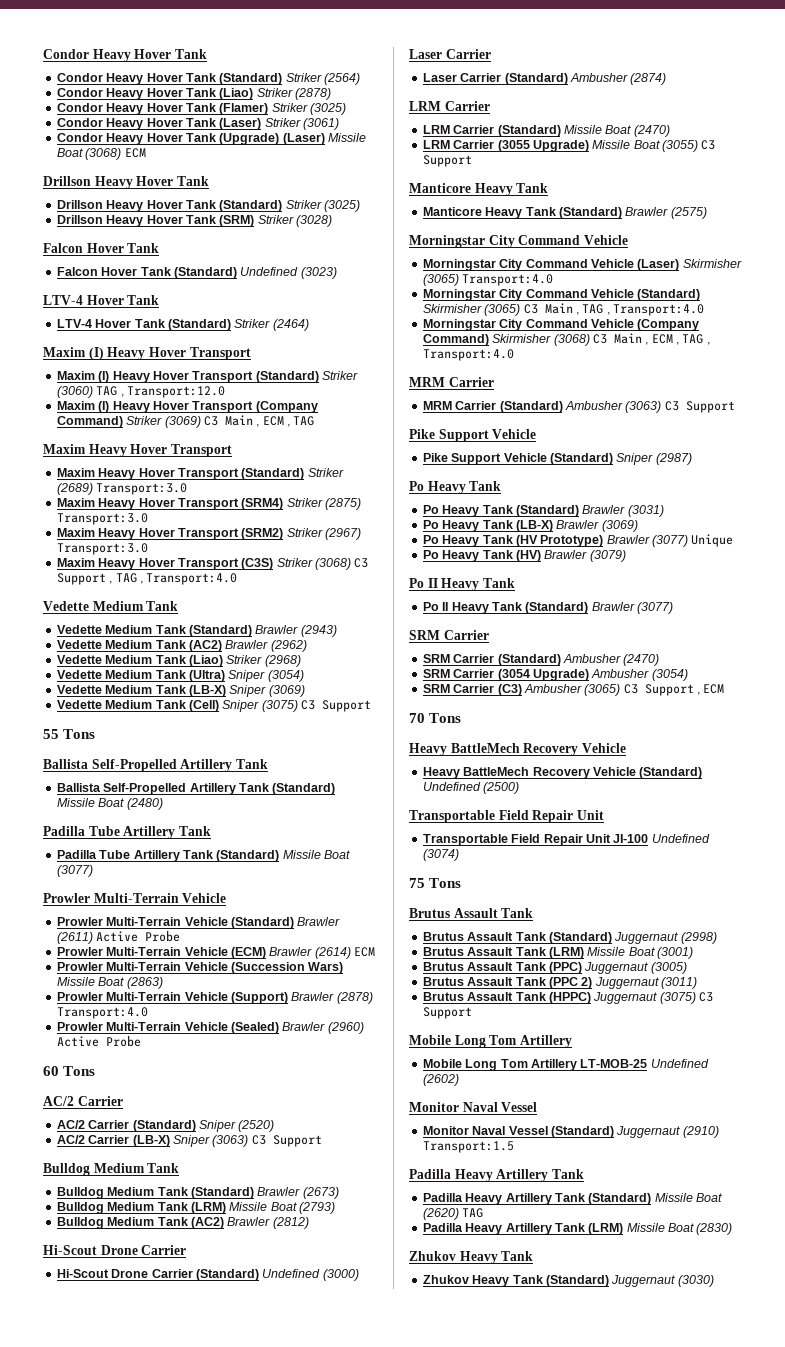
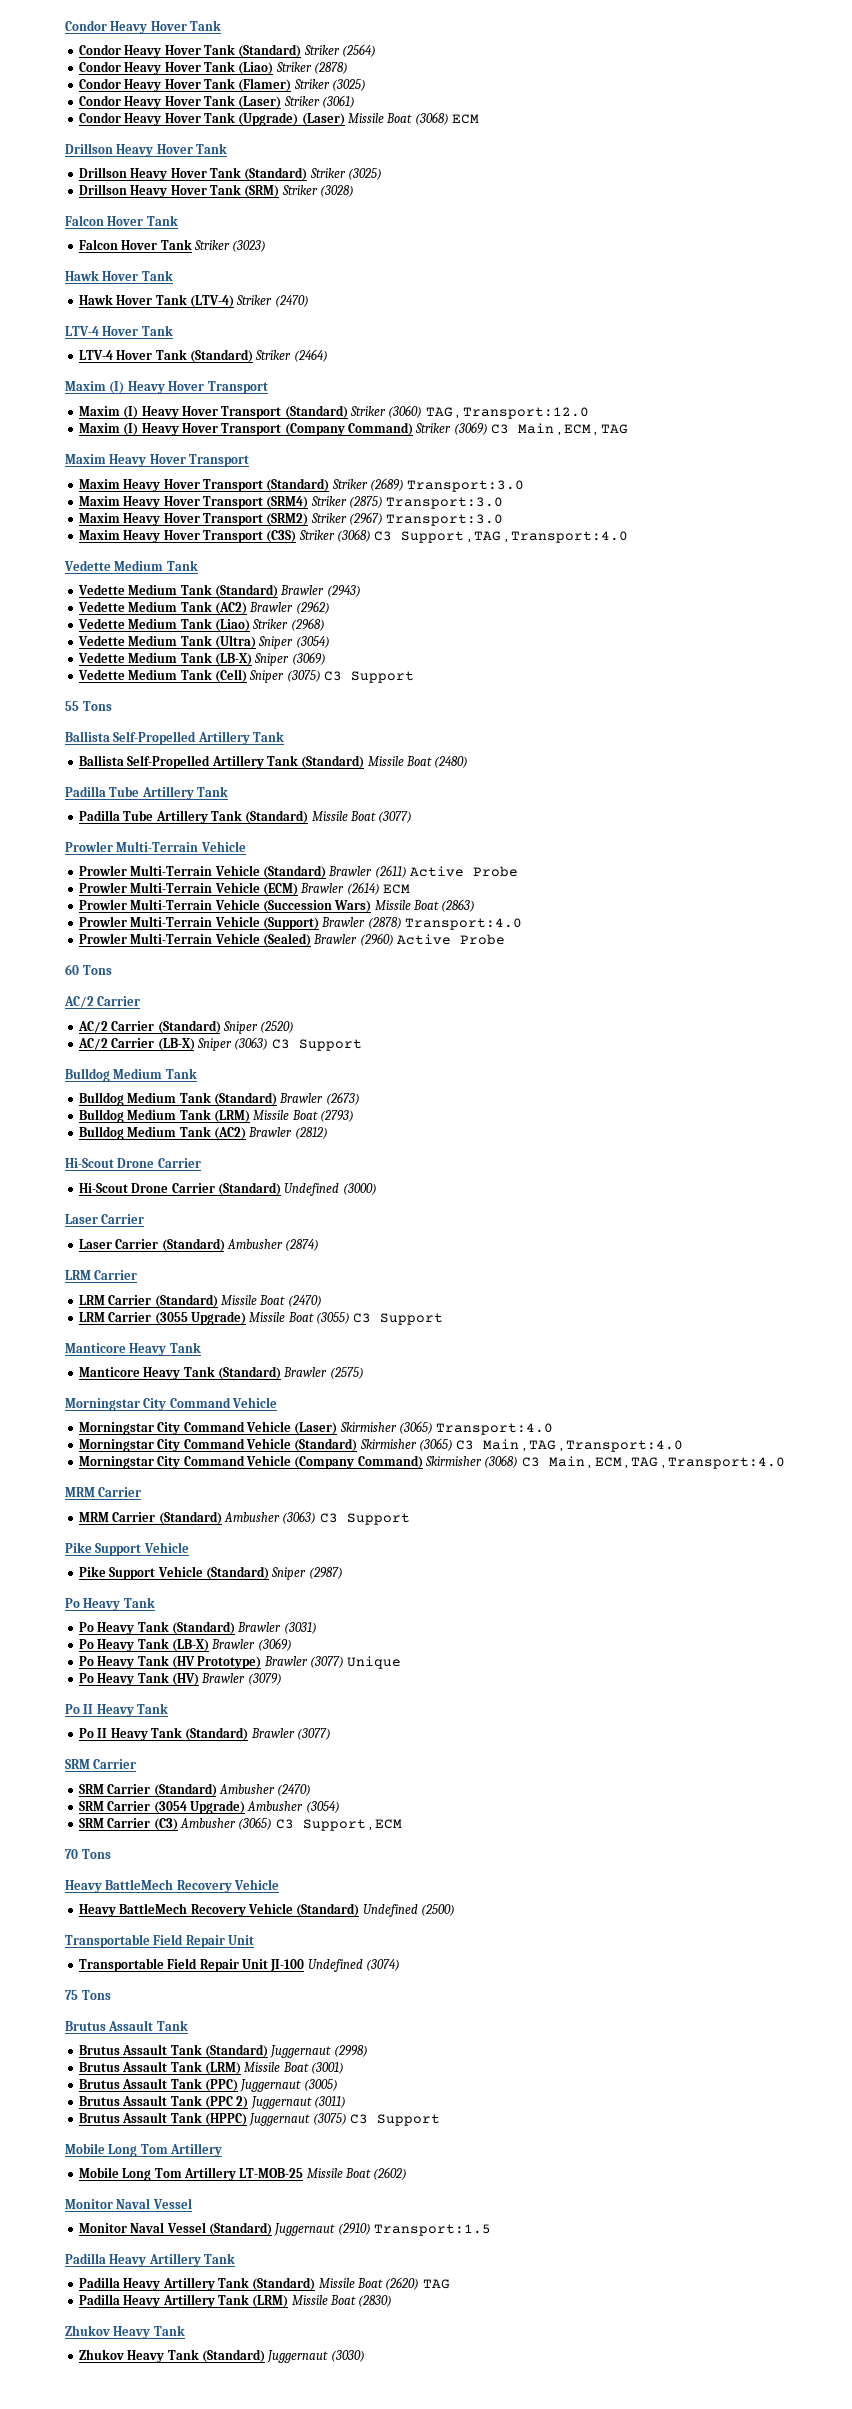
[173,267,299,279] (Standard) Undefined -> [193,240,230,250] Striker
(337, 273) none -> [65,270,173,281] [78,294,309,308] // Hawk Hover Tank // Hawk Hover Tank (LTV-4) Striker (2470)
[650,1059,709,1068] Undefined -> [306,2168,371,2178] Missile Boat

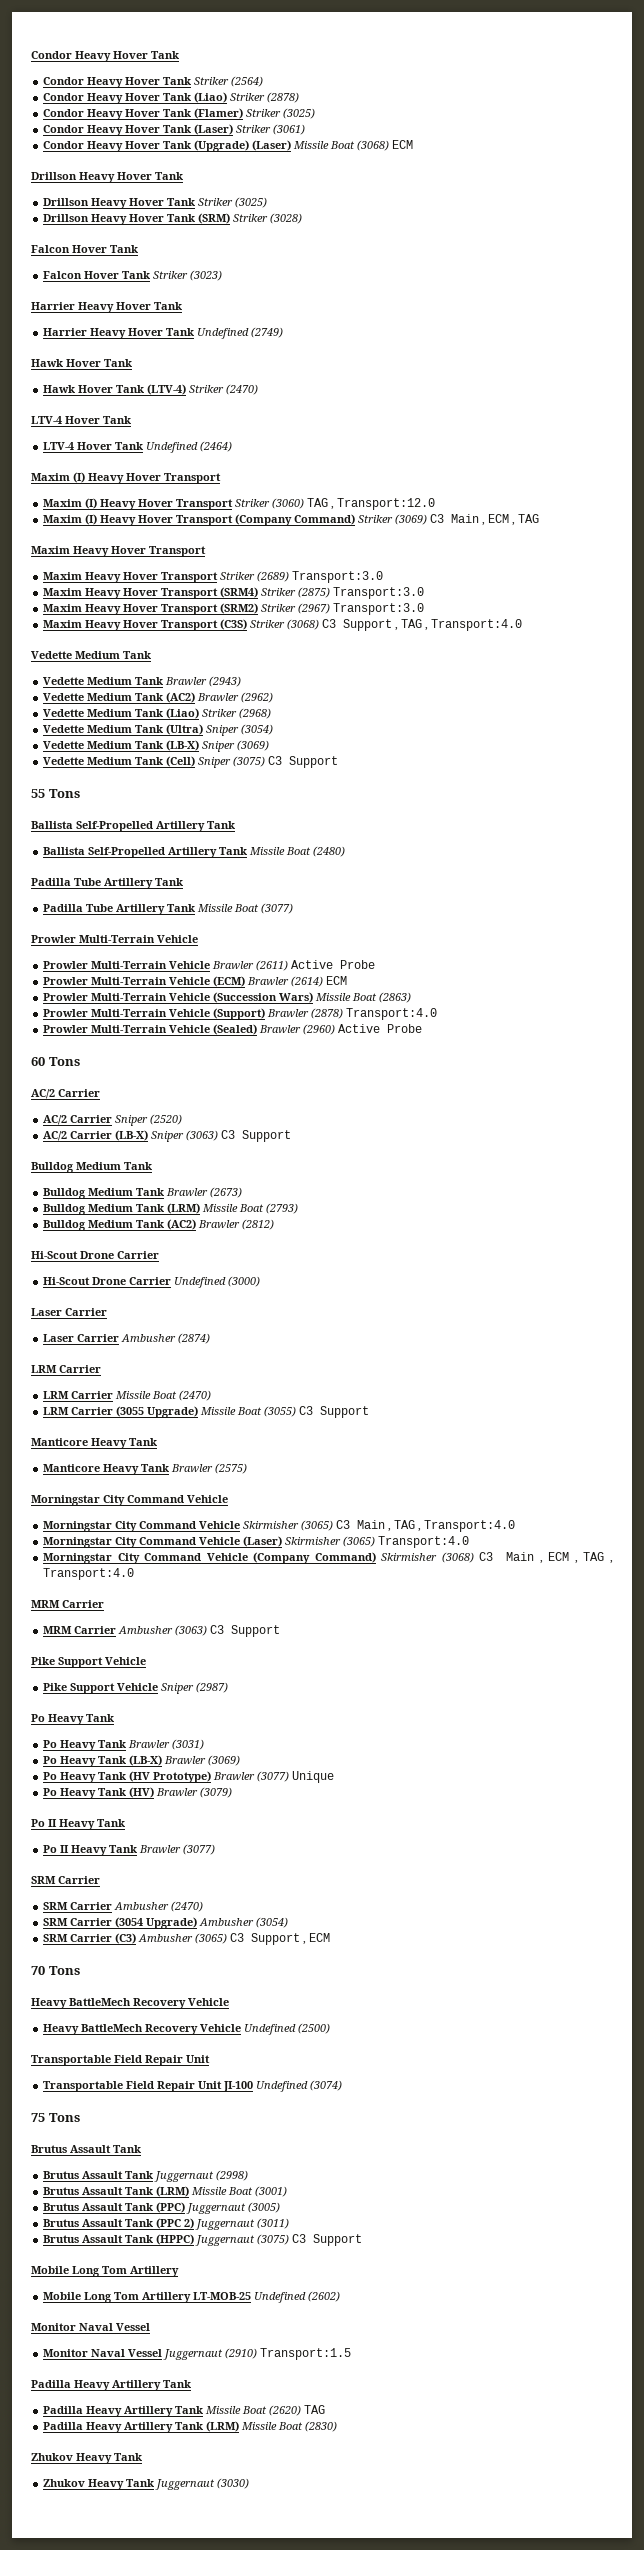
[238,44,302,58] (Standard) -> (192, 81) none
[244,167,308,181] (Standard) -> (196, 202) none
(267, 246) none -> [31,302,182,313] [43,327,284,339] // Harrier Heavy Hover Tank // Harrier Heavy Hover Tank Undefined (2749)
[189,349,292,363] (Standard) Striker -> [146,442,199,453] Undefined
[284,405,348,419] (Standard) -> (234, 504) none
[266,478,330,492] (Standard) -> (219, 577) none
[214,584,278,598] (Standard) -> (164, 681) none
[301,755,365,769] (Standard) -> (248, 851) none
[245,810,309,824] (Standard) -> (196, 908) none
[262,865,326,879] (Standard) -> (211, 965) none
[157,1020,221,1034] (Standard) -> (113, 1119) none
[213,1092,277,1106] (Standard) -> (165, 1192) none
[217,1182,281,1196] (Standard) -> (172, 1281) none
[161,1238,225,1252] (Standard) -> (120, 1338) none
[154,1294,218,1308] (Standard) -> (114, 1395) none
[217,1366,281,1380] (Standard) -> (170, 1468) none
[294,1421,554,1435] [78,1438,358,1452] (Laser) Skirmisher (3065) Transport:4.0 // Morningstar City Command Vehicle (Standard) -> (241, 1525) none
(683, 1446) none -> [43,1536,470,1548] // Morningstar City Command Vehicle (Laser) Skirmisher (3065) Transport:4.0
[158,1511,222,1525] (Standard) -> (117, 1630) none
[205,1566,269,1580] (Standard) -> (159, 1687) none
[171,1621,235,1635] (Standard) -> (127, 1744) none
[185,1727,249,1741] (Standard) -> (138, 1849) none
[153,1783,217,1797] (Standard) -> (113, 1906) none
[296,1903,360,1917] (Standard) -> (242, 2028) none
[204,2044,268,2058] (Standard) -> (154, 2175) none
[306,2168,371,2178] Missile Boat -> [254,2292,307,2303] Undefined
[208,2222,272,2236] (Standard) -> (163, 2353) none
[252,2277,316,2291] (Standard) -> (204, 2410) none
[201,2349,265,2363] (Standard) -> (155, 2483) none

